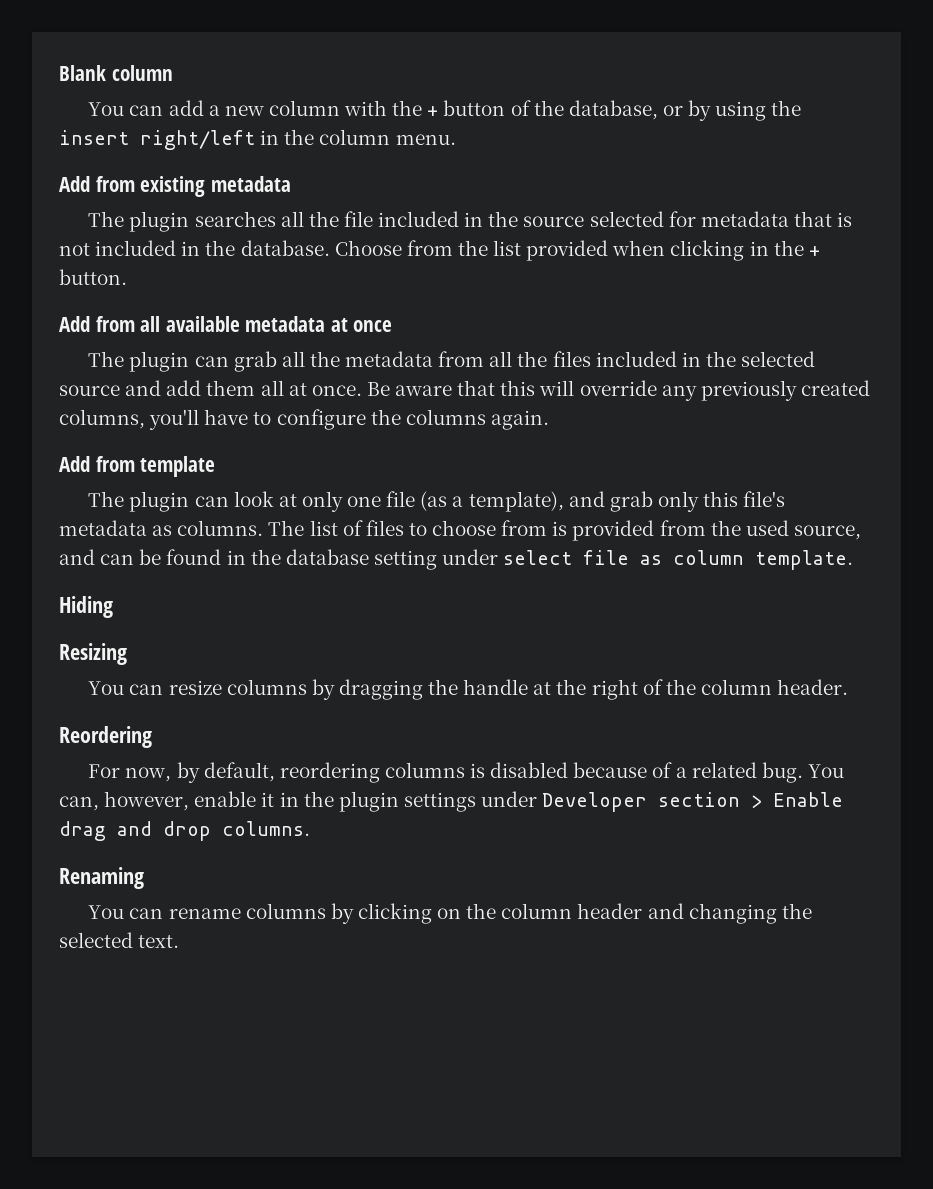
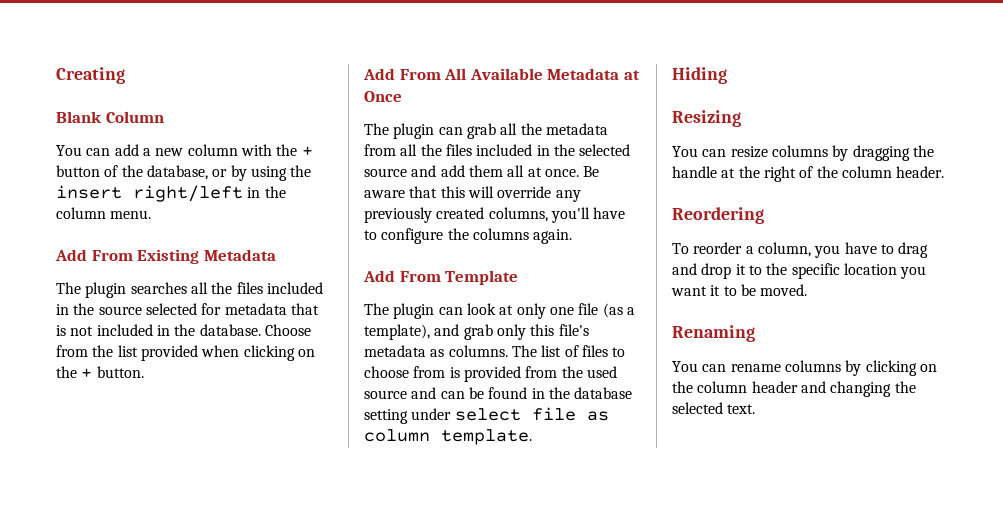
[59,65,173,81] Blank column -> [56,67,125,84] [56,111,164,123] Creating // Blank Column
[95,176,291,197] from existing metadata -> [91,249,276,264] From Existing Metadata
[343,211,373,227] file -> [236,282,263,294] files
[749,241,769,256] in -> [297,349,315,357] on
[95,316,393,332] from all available metadata at once -> [399,68,640,80] [364,91,402,102] From All Available Metadata at Once
[95,456,216,477] from template -> [399,270,519,285] From Template
[793,525,861,540] source, -> [364,390,407,399] source
[88,762,844,783] [59,791,844,812] [59,821,310,841] For now, by default, reordering columns is disabled because of a related bug. You can, however, enable it in the plugin settings under Developer section > Enable drag and drop columns. -> [672,242,929,258] [672,263,927,279] [671,284,808,296] To reorder a column, you have to drag and drop it to the specific location you want it to be moved.

